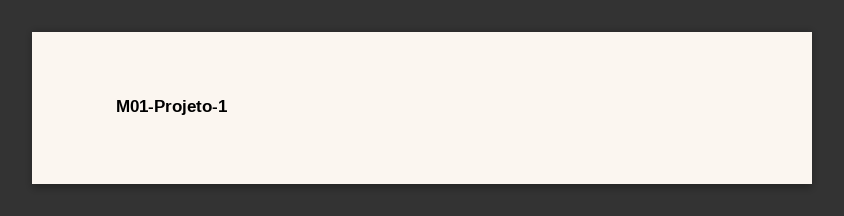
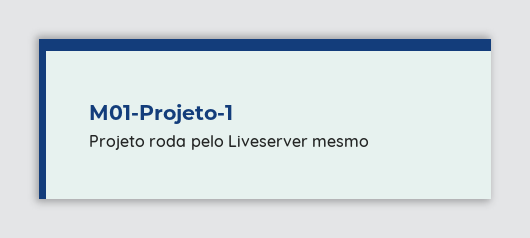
(227, 107) none -> [89,135,370,150] // Projeto roda pelo Liveserver mesmo

